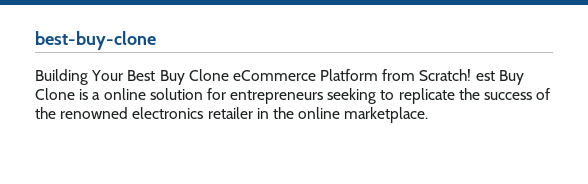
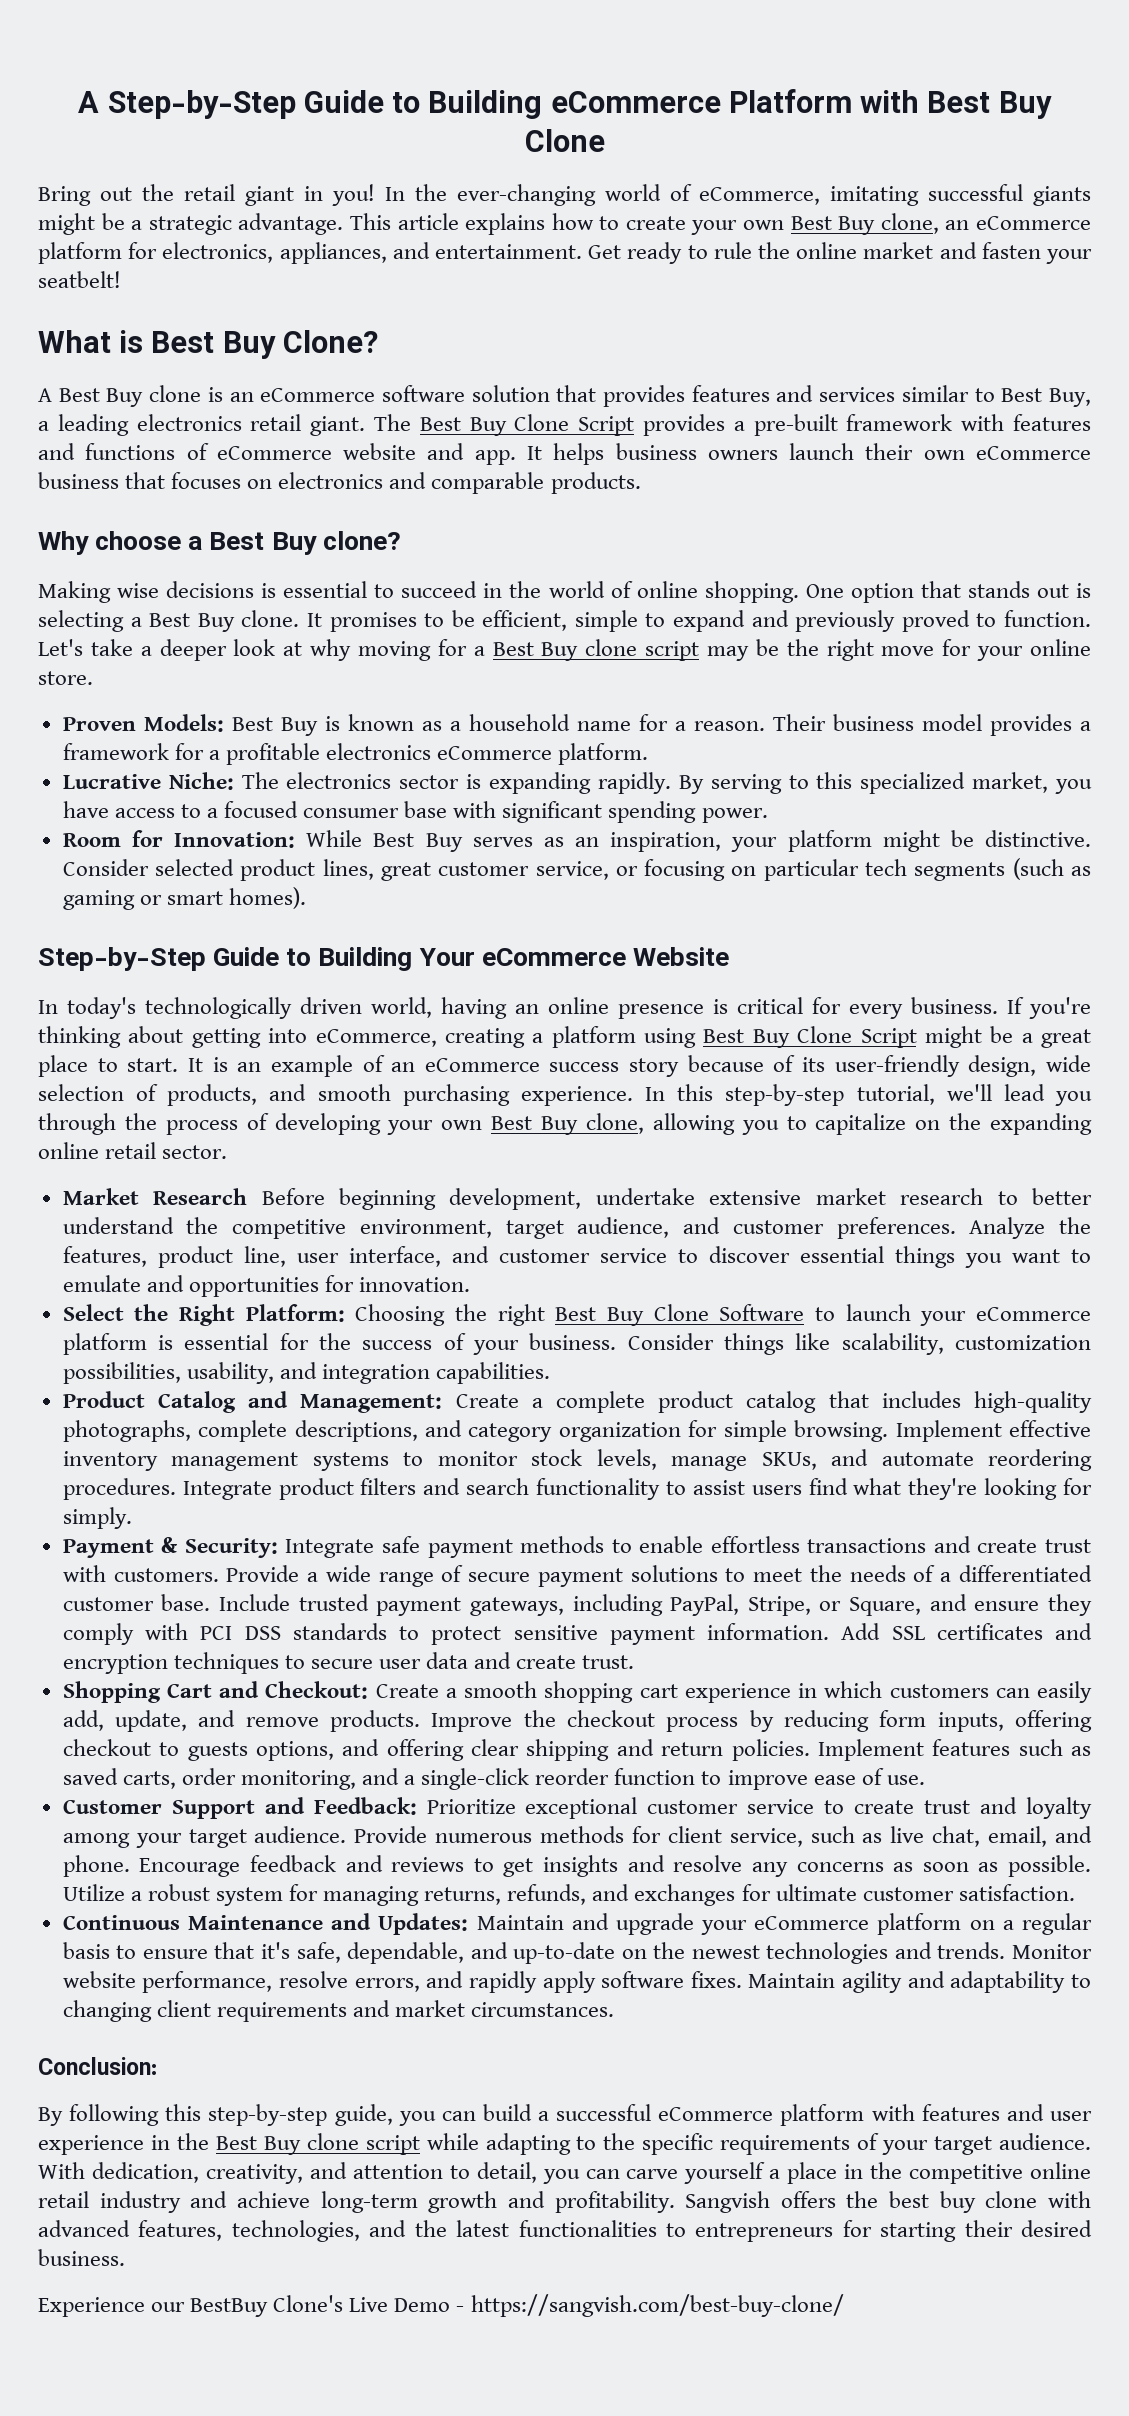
[35,31,156,50] [35,69,524,85] [35,88,551,104] [35,107,429,123] best-buy-clone // Building Your Best Buy Clone eCommerce Platform from Scratch! est Buy Clone is a online solution for entrepreneurs seeking to replicate the success of the renowned electronics retailer in the online marketplace. -> [78,89,1052,119] [524,129,605,152] [38,184,1091,206] [38,213,1092,235] [38,242,1093,264] [38,271,121,288] [38,330,378,359] [38,385,1092,407] [38,414,1091,436] [38,443,1092,465] [38,472,641,494] [38,531,401,555] [38,581,1091,603] [38,610,1092,632] [38,639,1092,661] [38,671,93,685] [62,714,1091,736] [62,743,649,765] [62,772,1092,794] [62,801,768,823] [62,830,1092,852] [62,858,1092,881] [62,887,306,910] [38,947,729,971] [38,997,1091,1019] [38,1026,1091,1048] [38,1055,1091,1077] [38,1084,1093,1106] [38,1113,1092,1135] [38,1142,228,1159] [62,1188,1092,1210] [62,1217,1092,1239] [62,1246,1091,1268] [62,1275,471,1297] [62,1304,1092,1326] [62,1333,1092,1355] [62,1362,551,1384] [62,1391,1092,1413] [62,1420,1091,1442] [62,1449,1093,1471] [62,1478,1092,1500] [62,1507,132,1529] [62,1536,1091,1558] [62,1565,1092,1587] [62,1594,1092,1616] [62,1623,1092,1645] [62,1652,635,1674] [62,1681,1092,1703] [62,1710,1093,1732] [62,1739,1091,1761] [62,1768,925,1790] [62,1797,1092,1819] [62,1826,1092,1848] [62,1855,1091,1877] [62,1884,1075,1906] [62,1913,1092,1935] [62,1942,1092,1964] [62,1971,1091,1993] [62,2000,615,2022] [38,2057,157,2075] [38,2104,1092,2126] [38,2133,1091,2155] [38,2162,1091,2184] [38,2191,1091,2213] [38,2220,1092,2242] [38,2249,125,2266] [38,2294,844,2317] A Step-by-Step Guide to Building eCommerce Platform with Best Buy Clone // Bring out the retail giant in you! In the ever-changing world of eCommerce, imitating successful giants might be a strategic advantage. This article explains how to create your own Best Buy clone, an eCommerce platform for electronics, appliances, and entertainment. Get ready to rule the online market and fasten your seatbelt! // What is Best Buy Clone? // A Best Buy clone is an eCommerce software solution that provides features and services similar to Best Buy, a leading electronics retail giant. The Best Buy Clone Script provides a pre-built framework with features and functions of eCommerce website and app. It helps business owners launch their own eCommerce business that focuses on electronics and comparable products. // Why choose a Best Buy clone? // Making wise decisions is essential to succeed in the world of online shopping. One option that stands out is selecting a Best Buy clone. It promises to be efficient, simple to expand and previously proved to function. Let's take a deeper look at why moving for a Best Buy clone script may be the right move for your online store. // Proven Models: Best Buy is known as a household name for a reason. Their business model provides a framework for a profitable electronics eCommerce platform. // Lucrative Niche: The electronics sector is expanding rapidly. By serving to this specialized market, you have access to a focused consumer base with significant spending power. // Room for Innovation: While Best Buy serves as an inspiration, your platform might be distinctive. Consider selected product lines, great customer service, or focusing on particular tech segments (such as gaming or smart homes). // Step-by-Step Guide to Building Your eCommerce Website // In today's technologically driven world, having an online presence is critical for every business. If you're thinking about getting into eCommerce, creating a platform using Best Buy Clone Script might be a great place to start. It is an example of an eCommerce success story because of its user-friendly design, wide selection of products, and smooth purchasing experience. In this step-by-step tutorial, we'll lead you through the process of developing your own Best Buy clone, allowing you to capitalize on the expanding online retail sector. // Market Research Before beginning development, undertake extensive market research to better understand the competitive environment, target audience, and customer preferences. Analyze the features, product line, user interface, and customer service to discover essential things you want to emulate and opportunities for innovation. // Select the Right Platform: Choosing the right Best Buy Clone Software to launch your eCommerce platform is essential for the success of your business. Consider things like scalability, customization possibilities, usability, and integration capabilities. // Product Catalog and Management: Create a complete product catalog that includes high-quality photographs, complete descriptions, and category organization for simple browsing. Implement effective inventory management systems to monitor stock levels, manage SKUs, and automate reordering procedures. Integrate product filters and search functionality to assist users find what they're looking for simply. // Payment & Security: Integrate safe payment methods to enable effortless transactions and create trust with customers. Provide a wide range of secure payment solutions to meet the needs of a differentiated customer base. Include trusted payment gateways, including PayPal, Stripe, or Square, and ensure they comply with PCI DSS standards to protect sensitive payment information. Add SSL certificates and encryption techniques to secure user data and create trust. // Shopping Cart and Checkout: Create a smooth shopping cart experience in which customers can easily add, update, and remove products. Improve the checkout process by reducing form inputs, offering checkout to guests options, and offering clear shipping and return policies. Implement features such as saved carts, order monitoring, and a single-click reorder function to improve ease of use. // Customer Support and Feedback: Prioritize exceptional customer service to create trust and loyalty among your target audience. Provide numerous methods for client service, such as live chat, email, and phone. Encourage feedback and reviews to get insights and resolve any concerns as soon as possible. Utilize a robust system for managing returns, refunds, and exchanges for ultimate customer satisfaction. // Continuous Maintenance and Updates: Maintain and upgrade your eCommerce platform on a regular basis to ensure that it's safe, dependable, and up-to-date on the newest technologies and trends. Monitor website performance, resolve errors, and rapidly apply software fixes. Maintain agility and adaptability to changing client requirements and market circumstances. // Conclusion: // By following this step-by-step guide, you can build a successful eCommerce platform with features and user experience in the Best Buy clone script while adapting to the specific requirements of your target audience. With dedication, creativity, and attention to detail, you can carve yourself a place in the competitive online retail industry and achieve long-term growth and profitability. Sangvish offers the best buy clone with advanced features, technologies, and the latest functionalities to entrepreneurs for starting their desired business. // Experience our BestBuy Clone's Live Demo - https://sangvish.com/best-buy-clone/

